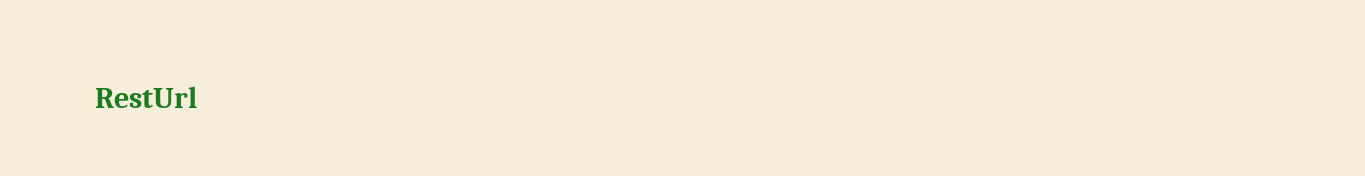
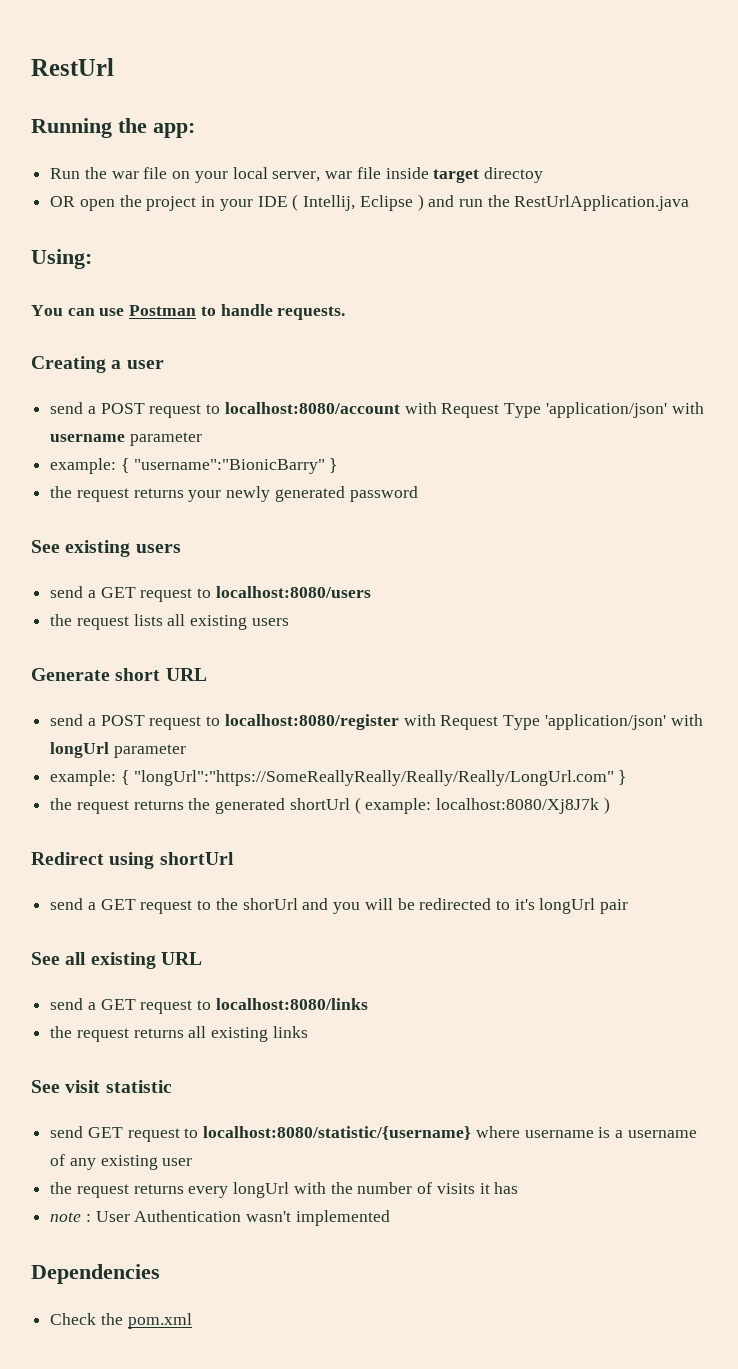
(197, 97) none -> [31,118,195,138] [50,167,543,183] [50,194,690,211] [31,249,92,269] [31,304,346,320] [31,356,164,373] [50,402,704,418] [50,432,202,446] [50,458,338,474] [50,486,418,502] [31,540,181,557] [50,586,371,602] [50,614,289,630] [31,668,207,681] [50,714,703,730] [50,742,186,758] [50,770,627,786] [50,797,610,814] [31,852,234,869] [50,898,629,914] [31,952,202,969] [50,998,368,1014] [50,1026,308,1042] [31,1080,172,1093] [50,1126,697,1142] [50,1154,193,1170] [50,1182,519,1198] [50,1210,390,1226] [31,1264,160,1284] [50,1313,192,1329] // Running the app: // Run the war file on your local server, war file inside target directoy // OR open the project in your IDE ( Intellij, Eclipse ) and run the RestUrlApplication.java // Using: // You can use Postman to handle requests. // Creating a user // send a POST request to localhost:8080/account with Request Type 'application/json' with username parameter // example: { "username":"BionicBarry" } // the request returns your newly generated password // See existing users // send a GET request to localhost:8080/users // the request lists all existing users // Generate short URL // send a POST request to localhost:8080/register with Request Type 'application/json' with longUrl parameter // example: { "longUrl":"https://SomeReallyReally/Really/Really/LongUrl.com" } // the request returns the generated shortUrl ( example: localhost:8080/Xj8J7k ) // Redirect using shortUrl // send a GET request to the shorUrl and you will be redirected to it's longUrl pair // See all existing URL // send a GET request to localhost:8080/links // the request returns all existing links // See visit statistic // send GET request to localhost:8080/statistic/{username} where username is a username of any existing user // the request returns every longUrl with the number of visits it has // note : User Authentication wasn't implemented // Dependencies // Check the pom.xml

